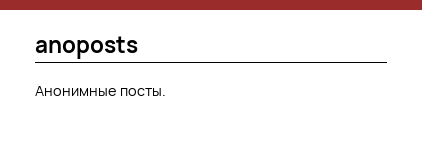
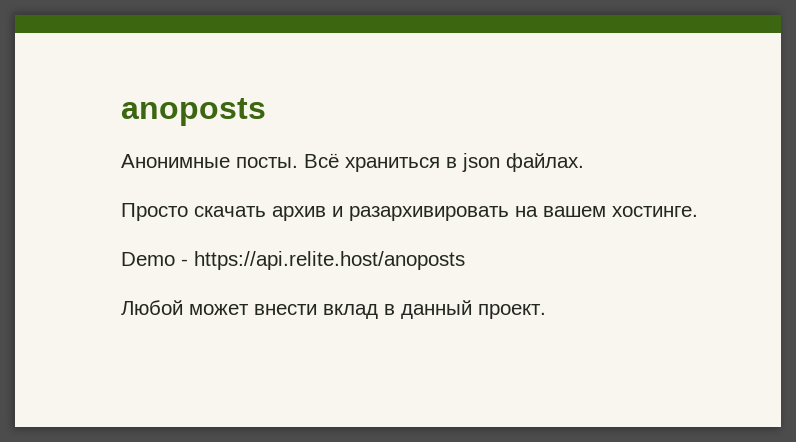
(166, 92) none -> [304,153,584,172] [121,203,698,221] [121,251,465,270] [121,300,546,319] Всё храниться в json файлах. // Просто скачать архив и разархивировать на вашем хостинге. // Demo - https://api.relite.host/anoposts // Любой может внести вклад в данный проект.

